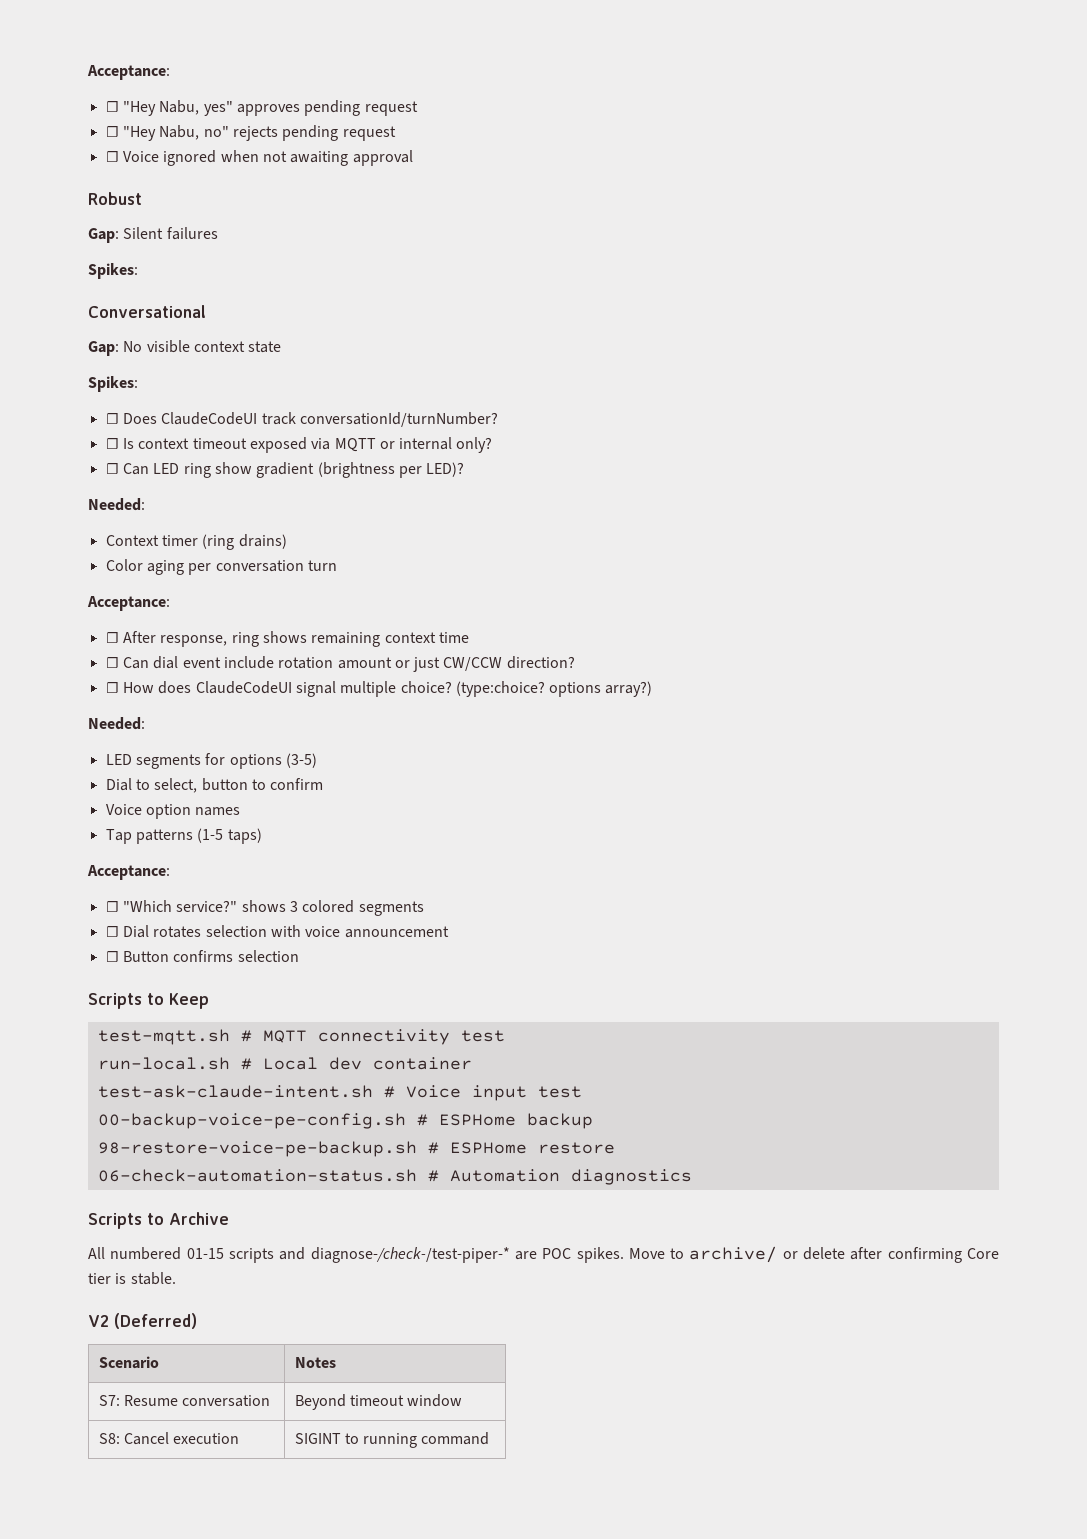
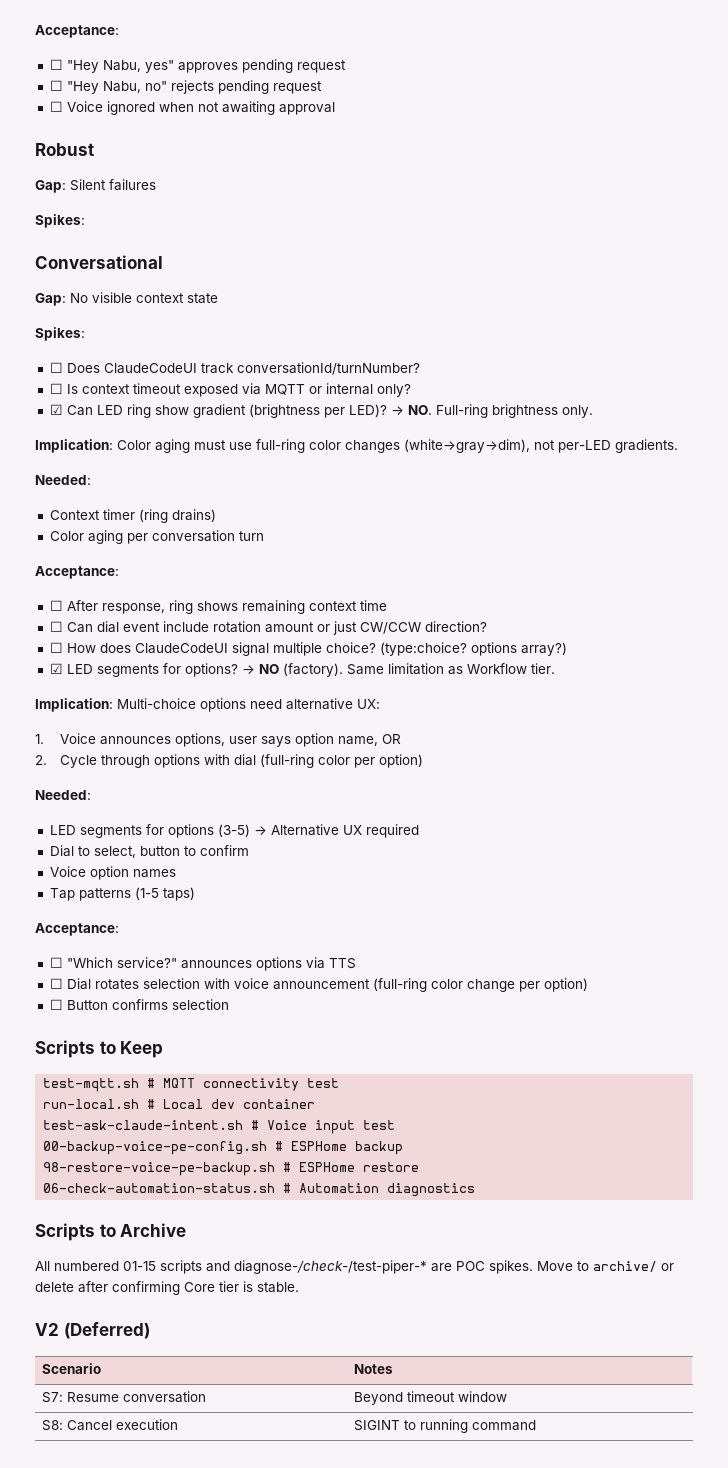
[105,463,119,474] ☐ -> [49,404,63,415] ☑
(465, 469) none -> [390,404,593,418] [35,439,678,453] → NO. Full-ring brightness only. // Implication: Color aging must use full-ring color changes (white→gray→dim), not per-LED gradients.
(653, 689) none -> [49,663,555,677] [35,698,380,712] [35,733,401,747] [35,754,423,768] // ☑ LED segments for options? → NO (factory). Same limitation as Workflow tier. // Implication: Multi-choice options need alternative UX: // 1. Voice announces options, user says option name, OR // 2. Cycle through options with dial (full-ring color per option)
(317, 760) none -> [253,824,419,838] → Alternative UX required
[241,900,424,916] shows 3 colored segments -> [180,957,356,971] announces options via TTS
(449, 932) none -> [372,978,588,992] (full-ring color change per option)

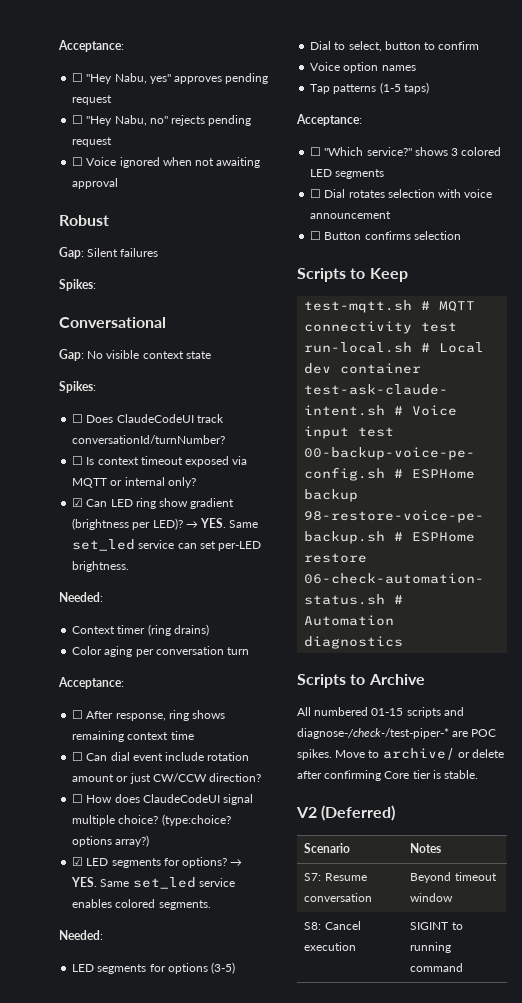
[407,404,593,418] [35,439,678,453] NO. Full-ring brightness only. // Implication: Color aging must use full-ring color changes (white→gray→dim), not per-LED gradients. -> [200,518,259,528] [72,539,262,551] [72,561,130,572] YES. Same set_led service can set per-LED brightness.
[258,663,555,677] [35,698,380,712] [35,733,401,747] [35,754,423,768] NO (factory). Same limitation as Workflow tier. // Implication: Multi-choice options need alternative UX: // 1. Voice announces options, user says option name, OR // 2. Cycle through options with dial (full-ring color per option) -> [71,877,235,889] [72,899,211,910] YES. Same set_led service enables colored segments.
[253,824,419,838] → Alternative UX required -> (236, 968) none
[180,957,356,971] announces options via TTS -> [414,147,502,156] [310,169,385,179] shows 3 colored LED segments
[372,978,588,992] (full-ring color change per option) -> (392, 215) none

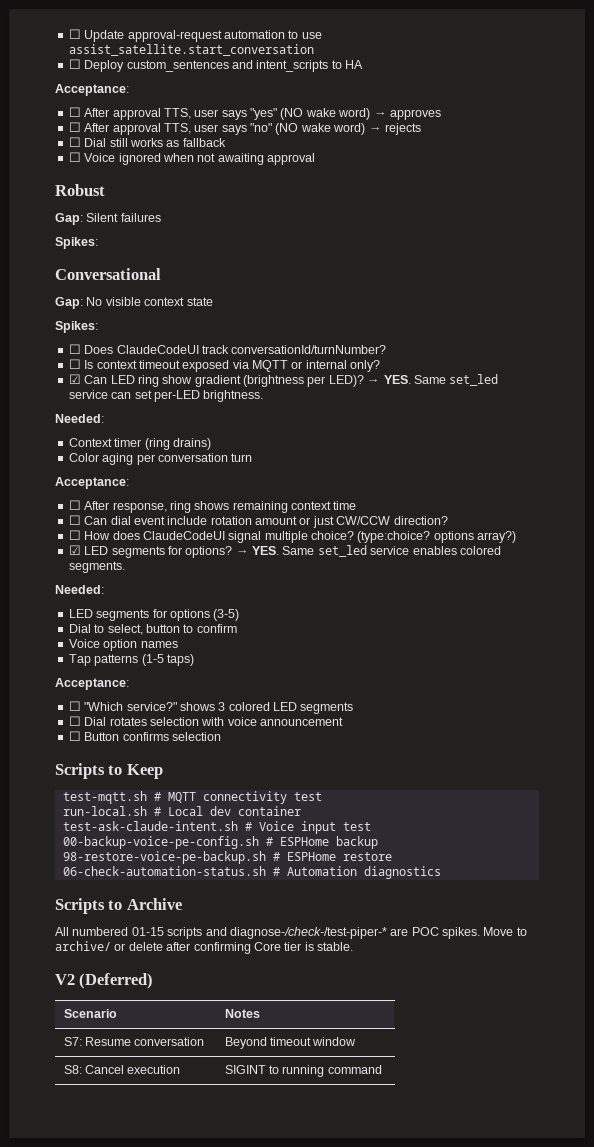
[58,40,124,52] [72,73,171,84] Acceptance: // ☐ "Hey Nabu, yes" -> [68,29,322,42] [68,44,314,56] [68,59,363,72] [55,84,129,96] [68,107,387,120] ☐ Update approval-request automation to use assist_satellite.start_conversation // ☐ Deploy custom_sentences and intent_scripts to HA // Acceptance: // ☐ After approval TTS, user says "yes" (NO wake word) →
[225,73,269,84] [72,95,113,105] [72,115,252,126] [72,137,113,147] pending request // ☐ "Hey Nabu, no" rejects pending request -> [68,122,421,135] [68,137,226,147] // ☐ After approval TTS, user says "no" (NO wake word) → rejects // ☐ Dial still works as fallback

